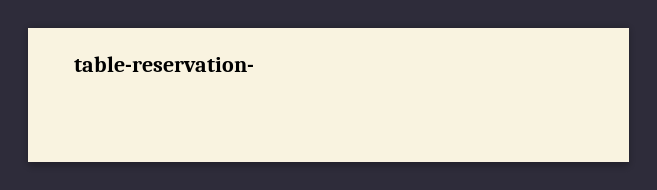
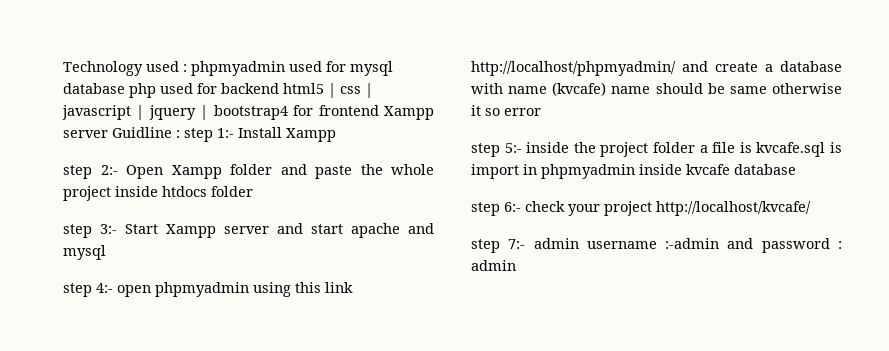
[74,56,254,72] table-reservation- -> [63,61,393,76] [63,83,373,98] [62,105,434,120] [63,127,336,142] [63,164,434,179] [63,186,253,201] [63,223,434,238] [63,245,106,260] [63,282,353,297] [471,61,842,76] [471,82,842,96] [471,105,541,116] [471,142,842,157] [471,164,796,179] [471,201,811,216] [471,238,842,253] [471,260,516,271] Technology used : phpmyadmin used for mysql database php used for backend html5 | css | javascript | jquery | bootstrap4 for frontend Xampp server Guidline : step 1:- Install Xampp // step 2:- Open Xampp folder and paste the whole project inside htdocs folder // step 3:- Start Xampp server and start apache and mysql // step 4:- open phpmyadmin using this link http://localhost/phpmyadmin/ and create a database with name (kvcafe) name should be same otherwise it so error // step 5:- inside the project folder a file is kvcafe.sql is import in phpmyadmin inside kvcafe database // step 6:- check your project http://localhost/kvcafe/ // step 7:- admin username :-admin and password : admin

